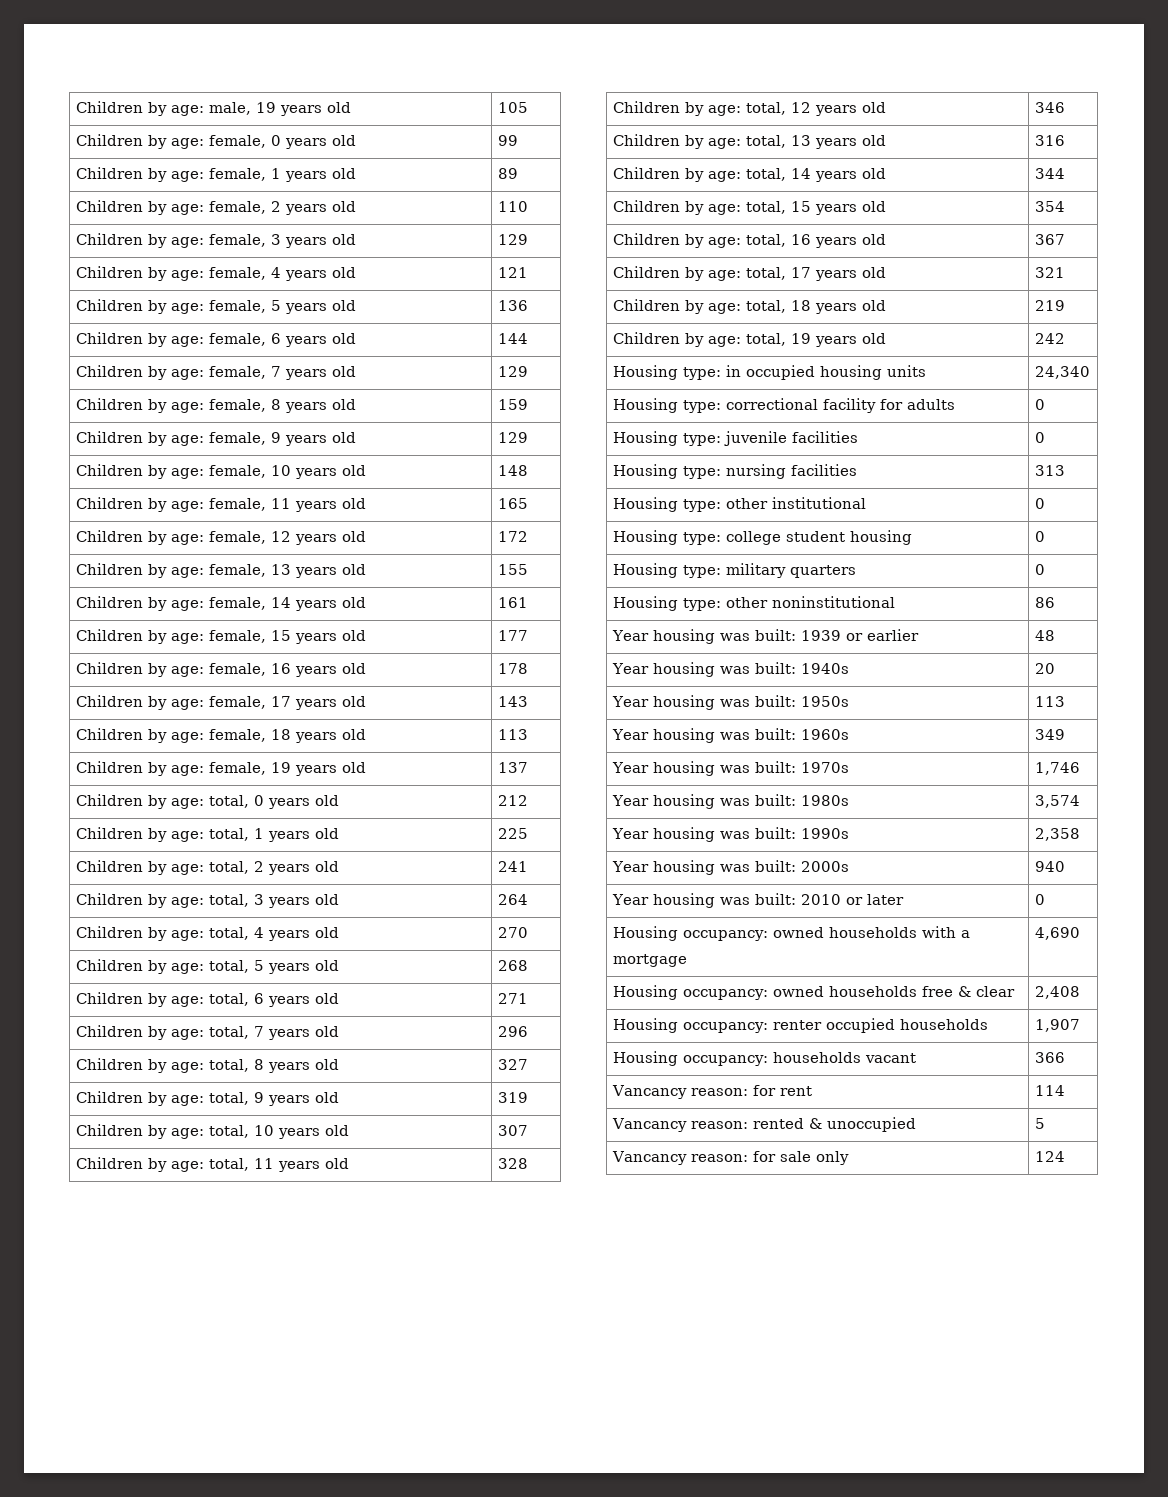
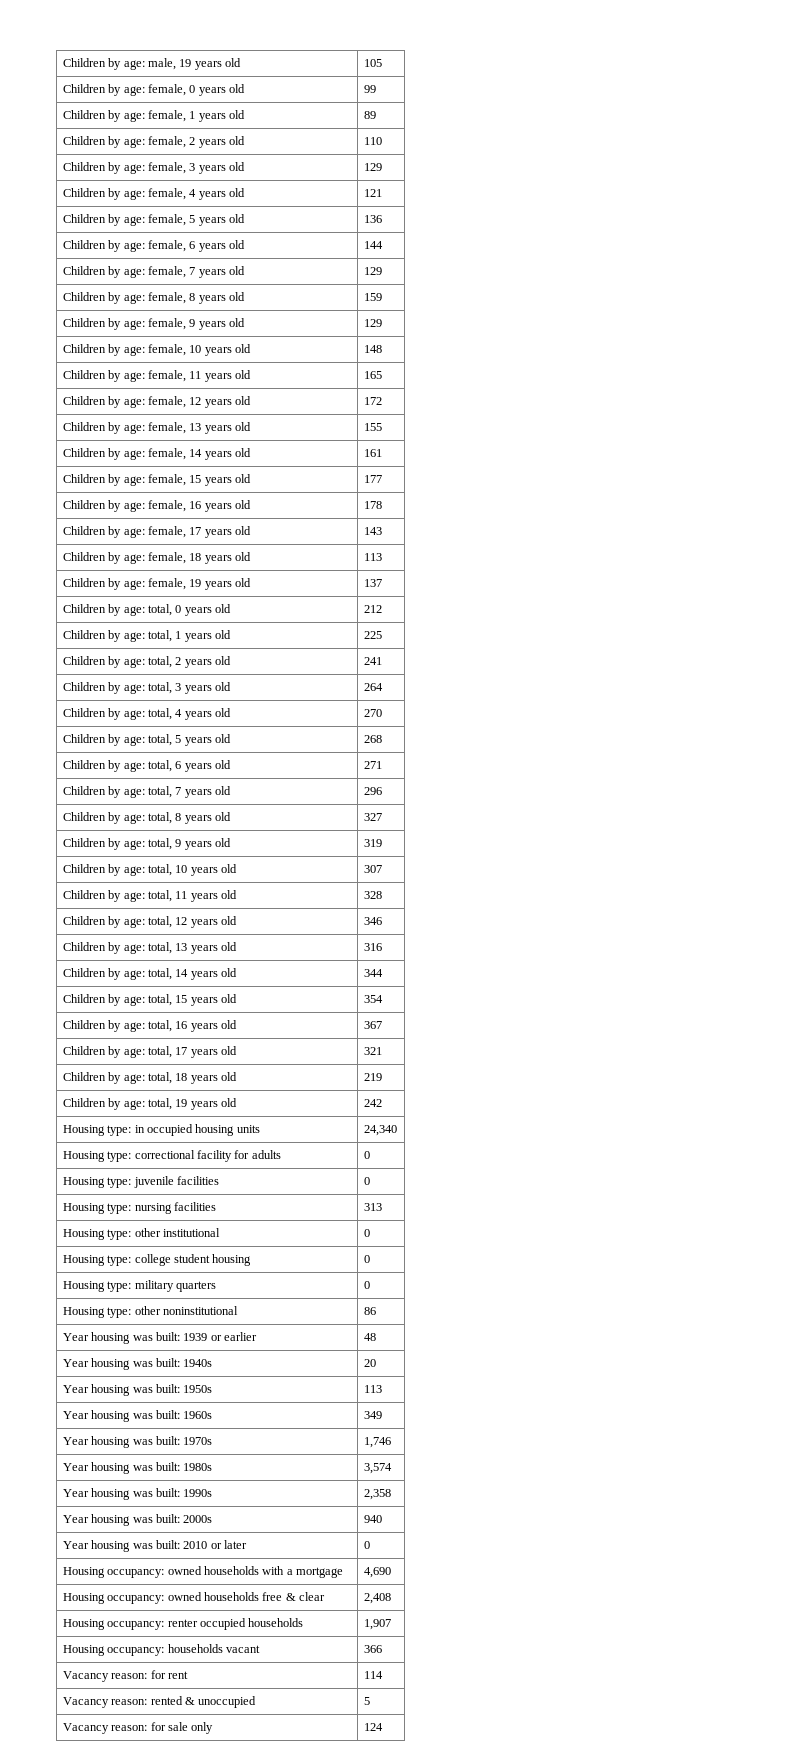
[611,1085,687,1099] Vancancy -> [62,1671,109,1682] Vacancy
[611,1118,687,1132] Vancancy -> [62,1697,109,1708] Vacancy
[611,1151,687,1165] Vancancy -> [62,1723,109,1734] Vacancy

